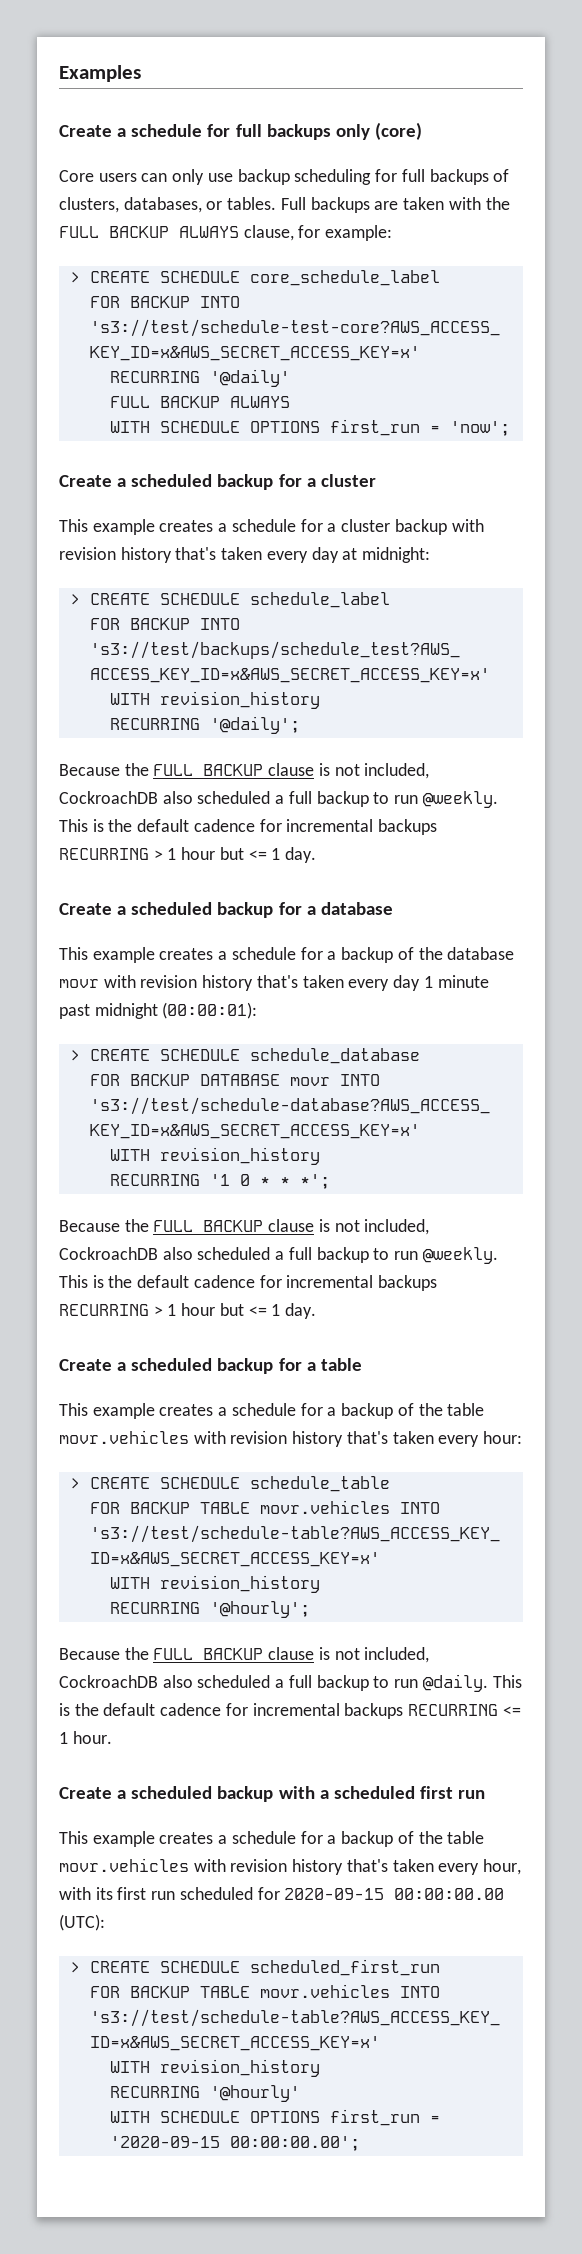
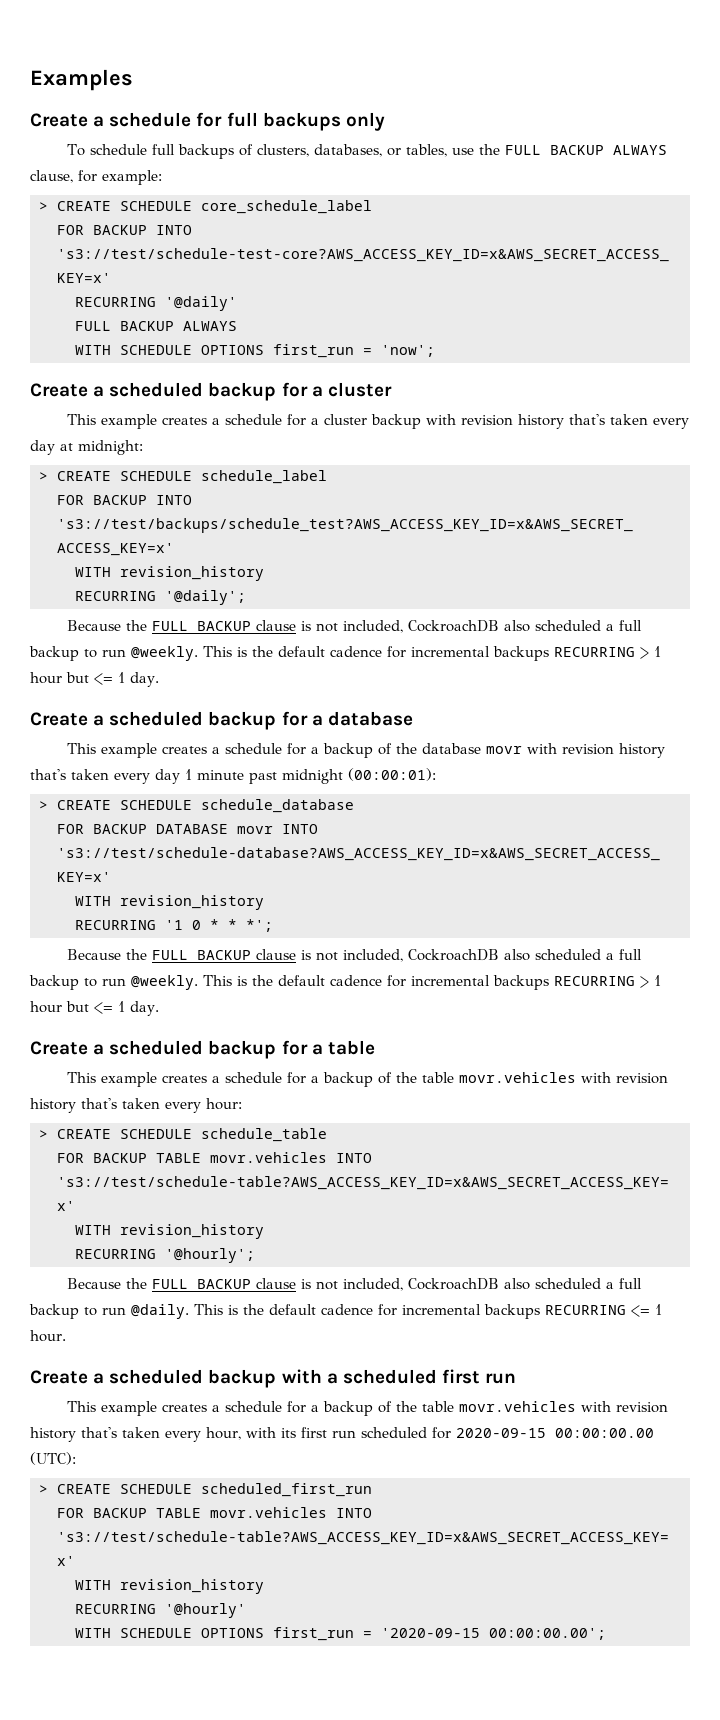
[374,122,422,140] [59,169,398,185] (core) // Core users can only use backup scheduling for -> [66,144,147,156] // To schedule
[227,197,481,213] tables. Full backups are taken with -> [405,144,474,157] tables, use

